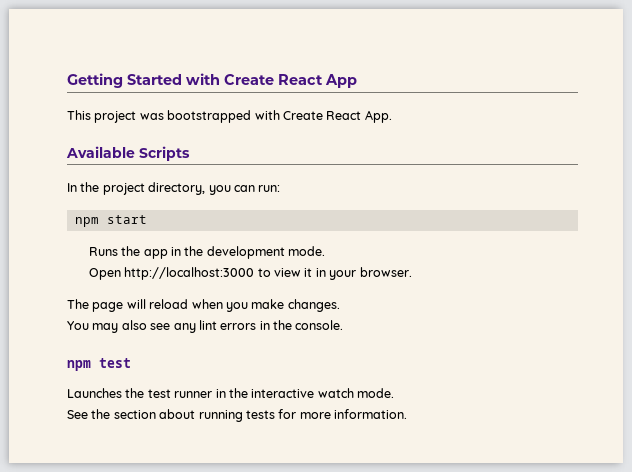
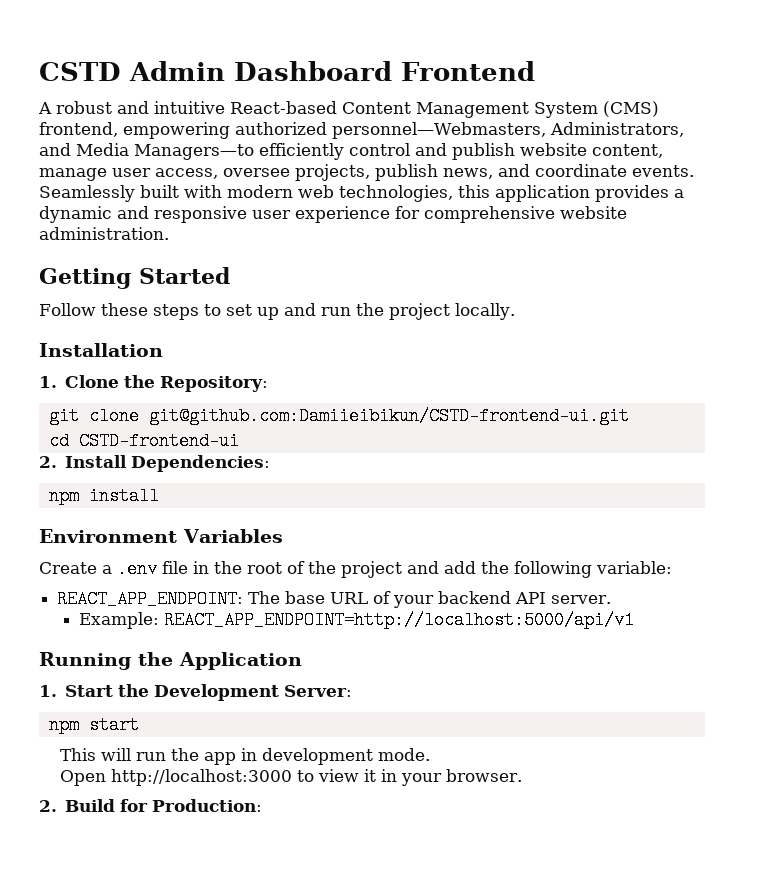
[67,73,357,88] [67,110,392,123] [66,146,190,161] [67,182,281,195] Getting Started with Create React App // This project was bootstrapped with Create React App. // Available Scripts // In the project directory, you can run: -> [39,61,535,81] [38,101,659,118] [39,122,684,139] [39,143,663,160] [39,164,694,181] [39,185,684,202] [39,206,627,223] [39,227,169,240] [39,267,230,289] [39,303,515,320] [39,343,163,357] [39,375,269,392] [48,407,629,425] [48,432,239,450] [39,455,271,472] [48,487,159,505] [39,529,283,543] [39,560,672,578] [57,590,612,608] [78,611,634,629] [39,652,302,670] [39,684,353,701] CSTD Admin Dashboard Frontend // A robust and intuitive React-based Content Management System (CMS) frontend, empowering authorized personnel—Webmasters, Administrators, and Media Managers—to efficiently control and publish website content, manage user access, oversee projects, publish news, and coordinate events. Seamlessly built with modern web technologies, this application provides a dynamic and responsive user experience for comprehensive website administration. // Getting Started // Follow these steps to set up and run the project locally. // Installation // 1. Clone the Repository: // git clone git@github.com:Damiieibikun/CSTD-frontend-ui.git // cd CSTD-frontend-ui // 2. Install Dependencies: // npm install // Environment Variables // Create a .env file in the root of the project and add the following variable: // REACT_APP_ENDPOINT: The base URL of your backend API server. // Example: REACT_APP_ENDPOINT=http://localhost:5000/api/v1 // Running the Application // 1. Start the Development Server:
[88,247,118,256] Runs -> [60,748,167,761] This will run
[184,246,204,256] the -> (258, 754) none
[67,299,340,312] [67,320,344,333] [67,358,131,371] [67,388,394,398] [67,409,407,422] The page will reload when you make changes. // You may also see any lint errors in the console. // npm test // Launches the test runner in the interactive watch mode. // See the section about running tests for more information. -> [39,799,263,812] 2. Build for Production:

